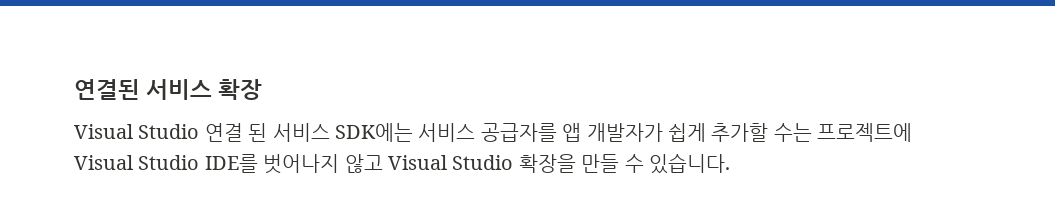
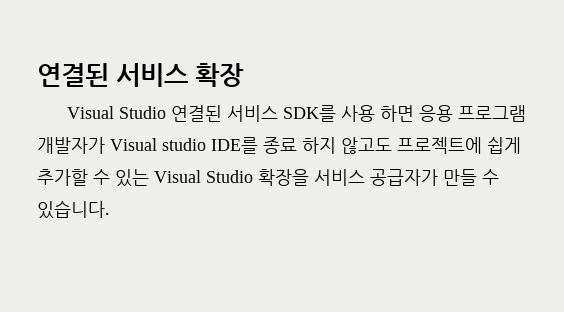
[204,123,913,142] [74,154,383,174] 연결 된 서비스 SDK에는 서비스 공급자를 앱 개발자가 쉽게 추가할 수는 프로젝트에 Visual Studio IDE를 벗어나지 않고 -> [171,105,527,122] [37,137,521,154] [37,169,149,187] 연결된 서비스 SDK를 사용 하면 응용 프로그램 개발자가 Visual studio IDE를 종료 하지 않고도 프로젝트에 쉽게 추가할 수 있는
(576, 163) none -> [314,169,438,186] 서비스 공급자가

